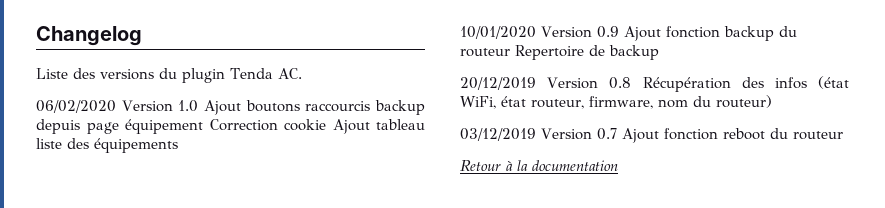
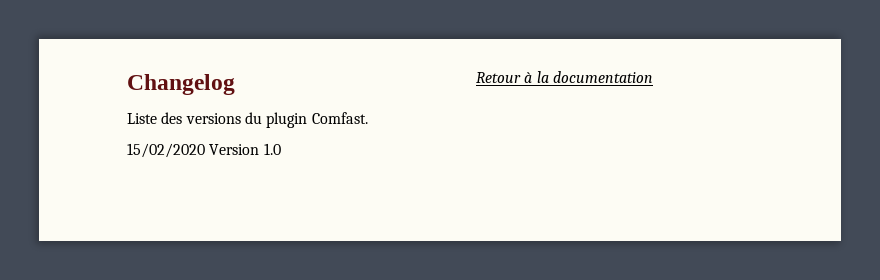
[230,68,302,79] [36,100,116,113] Tenda AC. // 06/02/2020 -> [311,112,368,124] [127,143,205,158] Comfast. // 15/02/2020
[203,100,425,115] [36,119,425,134] [36,138,178,153] [460,26,797,41] [460,45,659,60] [460,76,849,92] [460,95,772,109] [460,128,843,143] Ajout boutons raccourcis backup depuis page équipement Correction cookie Ajout tableau liste des équipements // 10/01/2020 Version 0.9 Ajout fonction backup du routeur Repertoire de backup // 20/12/2019 Version 0.8 Récupération des infos (état WiFi, état routeur, firmware, nom du routeur) // 03/12/2019 Version 0.7 Ajout fonction reboot du routeur -> (281, 149) none

